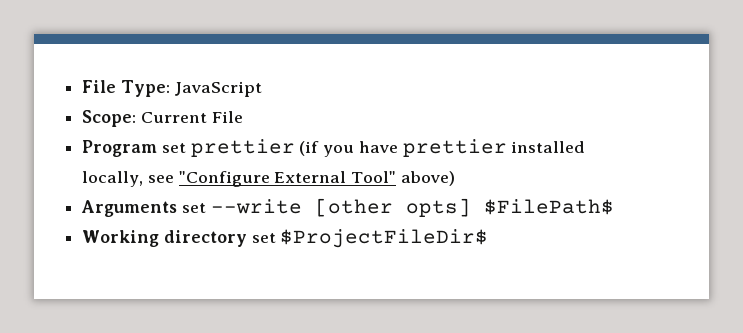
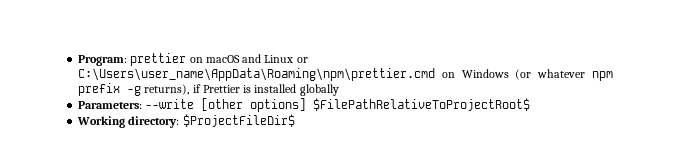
[82,80,262,97] [82,110,243,127] [82,139,586,157] [82,171,455,187] [81,198,614,217] File Type: JavaScript // Scope: Current File // Program set prettier (if you have prettier installed locally, see "Configure External Tool" above) // Arguments set --write [other opts] $FilePath$ -> [78,53,308,66] [78,68,613,81] [78,83,339,96] [78,98,531,112] Program: prettier on macOS and Linux or C:\Users\user_name\AppData\Roaming\npm\prettier.cmd on Windows (or whatever npm prefix -g returns), if Prettier is installed globally // Parameters: --write [other options] $FilePathRelativeToProjectRoot$
[163,230,276,247] directory set -> [128,116,180,128] directory:

